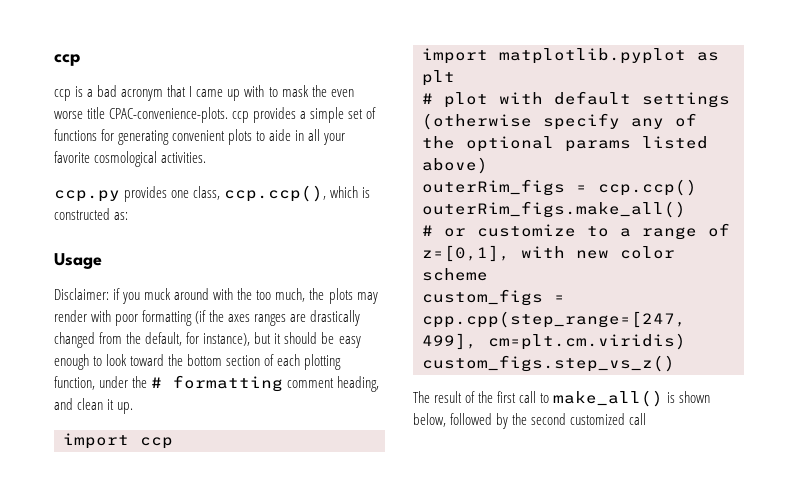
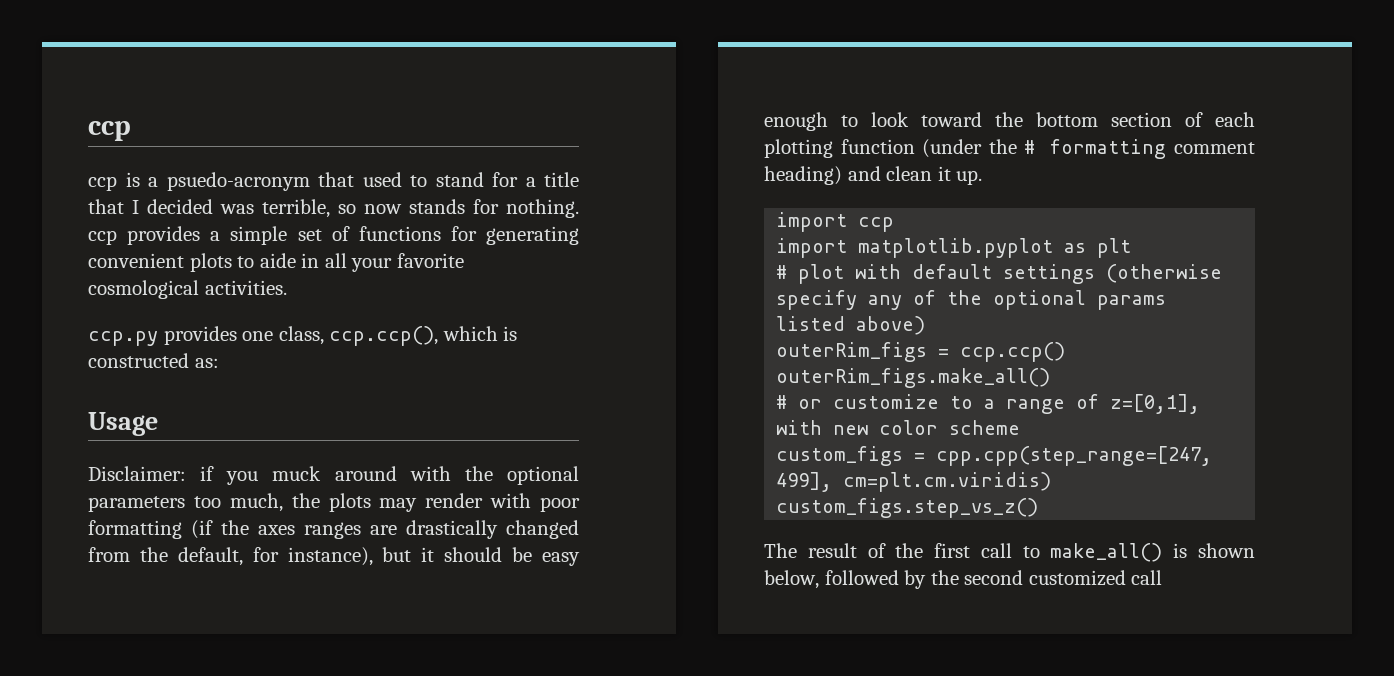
[97,85,354,101] [54,107,229,123] bad acronym that I came up with to mask the even worse title CPAC-convenience-plots. -> [166,172,579,191] [88,199,579,218] psuedo-acronym that used to stand for a title that I decided was terrible, so now stands for nothing.
(253, 294) none -> [507,466,579,485] [88,496,185,512] optional parameters
[54,376,129,390] function, under -> [840,139,983,158] function (under
[337,376,380,392] heading, -> [764,166,842,185] heading)

